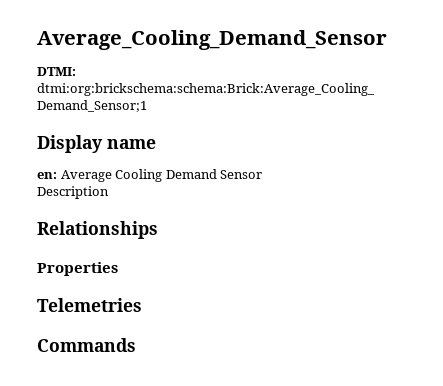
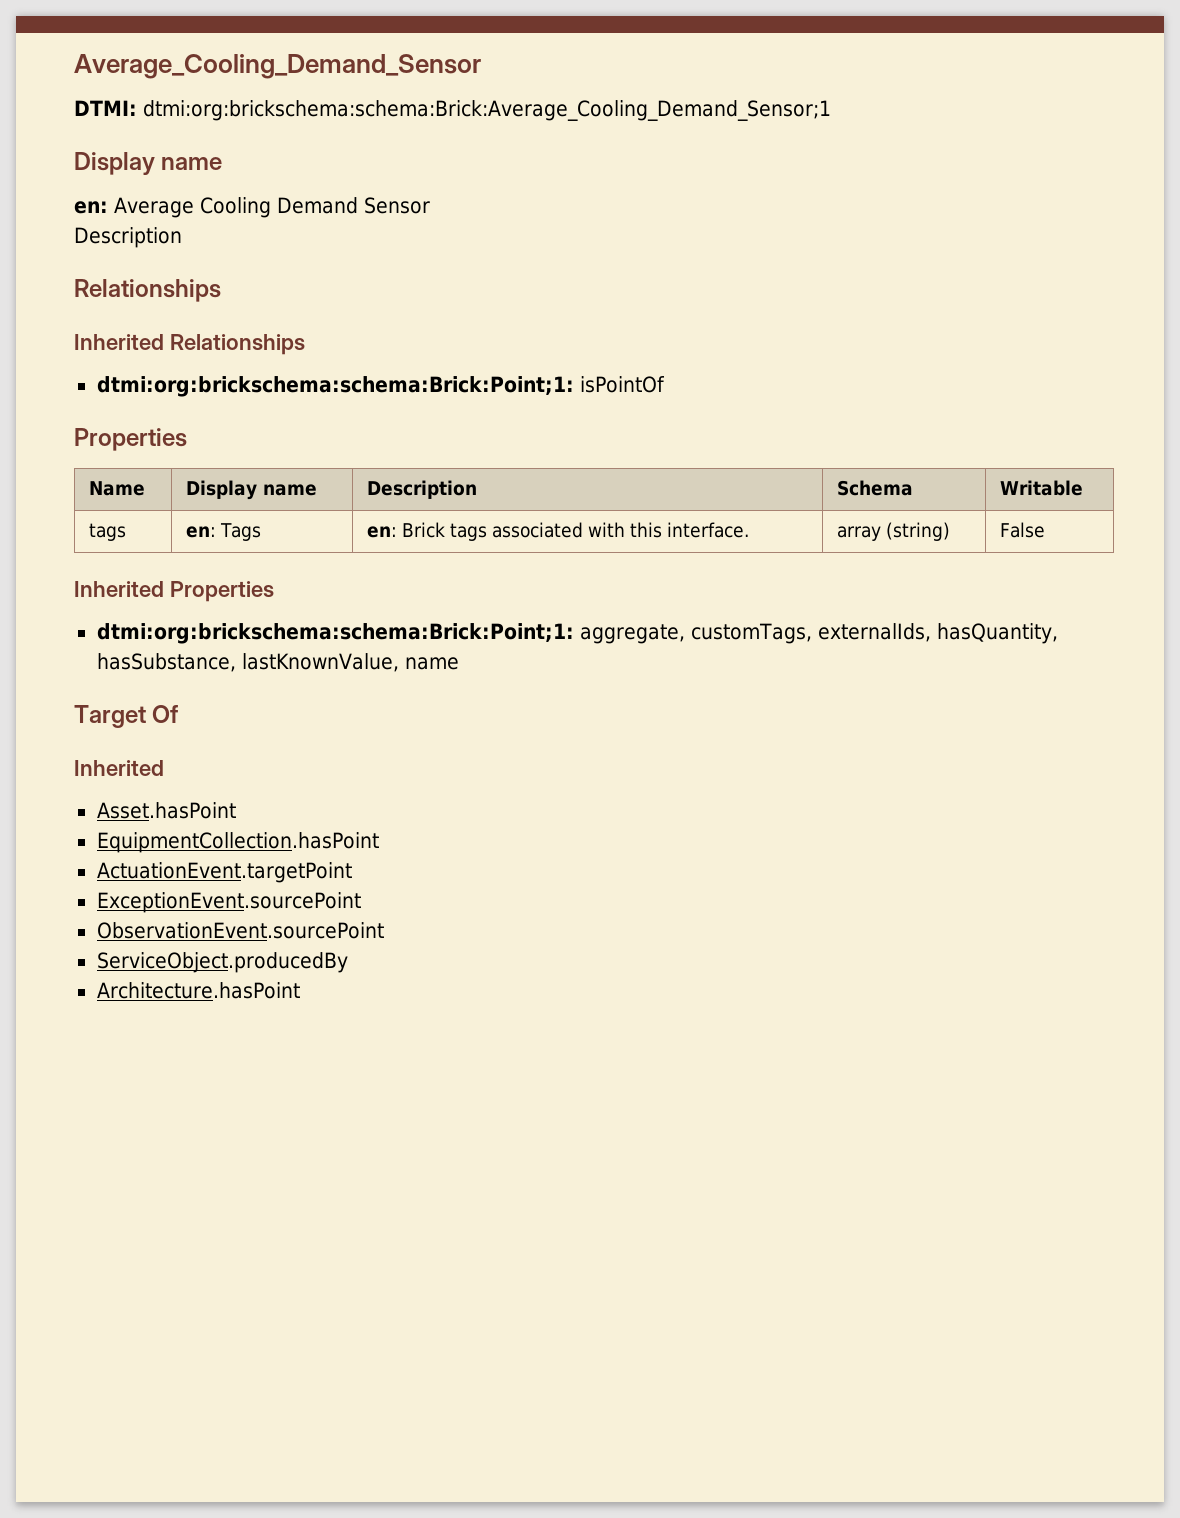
[37,262,118,276] [37,298,142,312] [37,338,136,352] Properties // Telemetries // Commands -> [74,334,305,355] [96,376,665,397] [74,428,187,451] [89,481,146,496] [186,480,318,500] [367,480,478,499] [837,480,914,496] [1000,480,1084,496] [89,523,127,541] [186,523,262,541] [367,522,750,541] [837,522,951,541] [1000,522,1046,538] [74,581,274,602] [96,623,1058,644] [96,653,459,672] [74,705,179,728] [74,760,164,776] [96,802,236,819] [96,832,379,853] [96,862,352,883] [96,892,361,913] [96,922,384,939] [96,952,348,973] [96,982,300,999] Inherited Relationships // dtmi:org:brickschema:schema:Brick:Point;1: isPointOf // Properties // Name | Display name | Description | Schema | Writable // tags | en: Tags | en: Brick tags associated with this interface. | array (string) | False // Inherited Properties // dtmi:org:brickschema:schema:Brick:Point;1: aggregate, customTags, externalIds, hasQuantity, hasSubstance, lastKnownValue, name // Target Of // Inherited // Asset.hasPoint // EquipmentCollection.hasPoint // ActuationEvent.targetPoint // ExceptionEvent.sourcePoint // ObservationEvent.sourcePoint // ServiceObject.producedBy // Architecture.hasPoint

